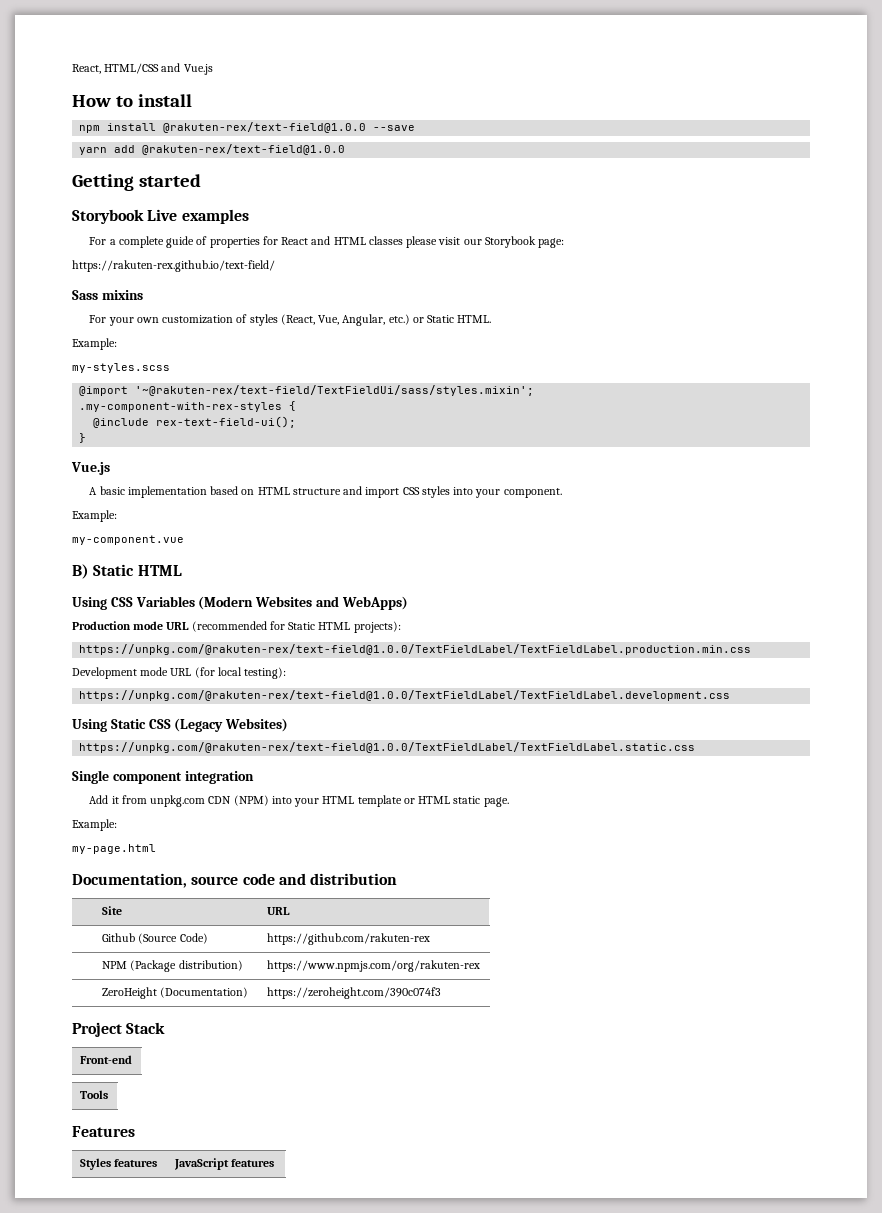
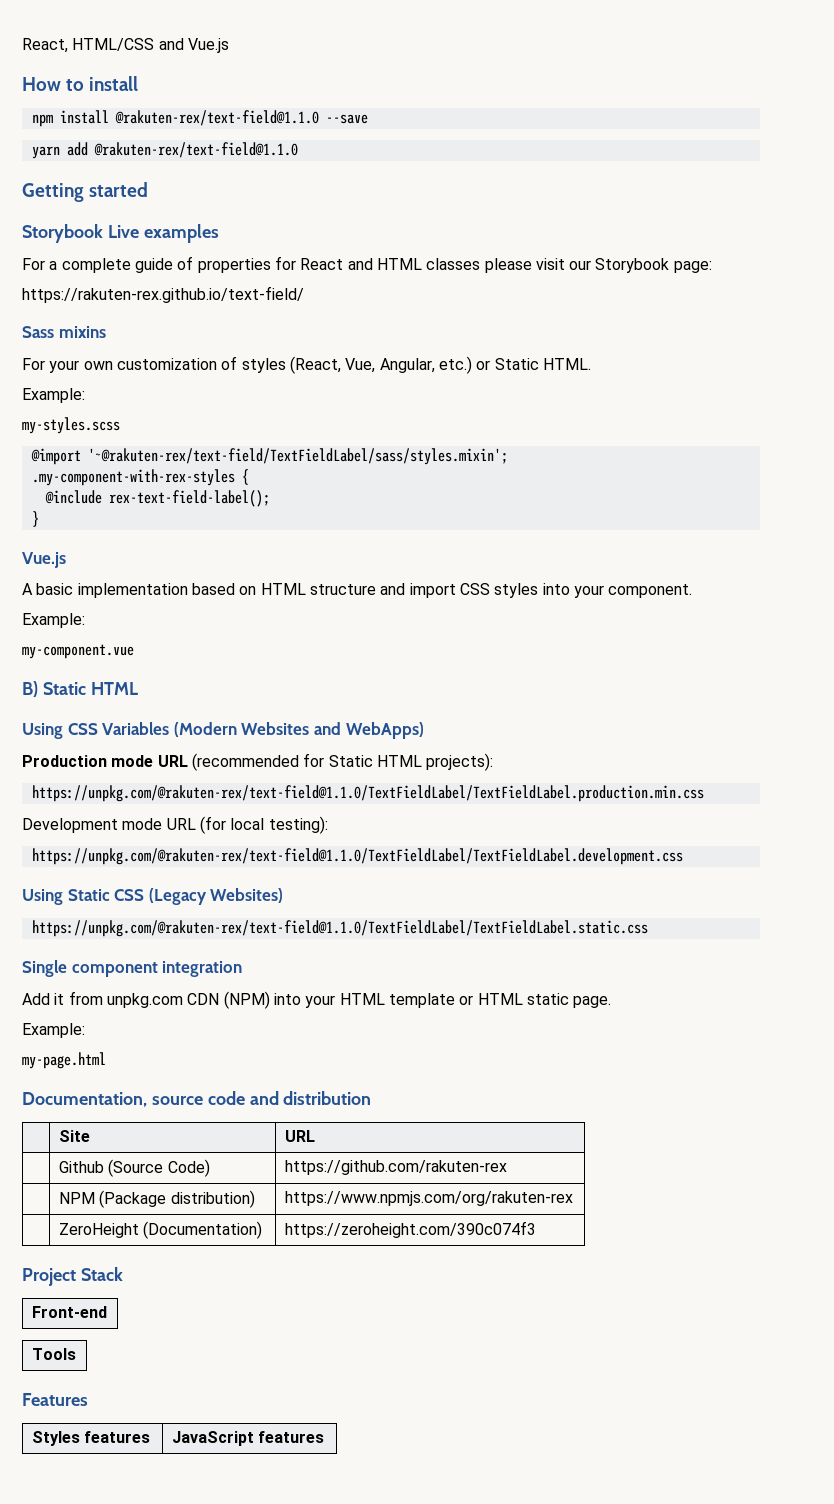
[163,122,367,133] @rakuten-rex/text-field@1.0.0 -> [114,110,319,126] @rakuten-rex/text-field@1.1.0
[142,144,346,155] @rakuten-rex/text-field@1.0.0 -> [93,142,298,158] @rakuten-rex/text-field@1.1.0
[135,385,535,396] '~@rakuten-rex/text-field/TextFieldUi/sass/styles.mixin'; -> [87,448,508,465] '~@rakuten-rex/text-field/TextFieldLabel/sass/styles.mixin';
[156,416,297,428] rex-text-field-ui(); -> [108,490,270,507] rex-text-field-label();
[79,644,752,655] https://unpkg.com/@rakuten-rex/text-field@1.0.0/TextFieldLabel/TextFieldLabel.production.min.css -> [31,785,704,802] https://unpkg.com/@rakuten-rex/text-field@1.1.0/TextFieldLabel/TextFieldLabel.production.min.css
[79,690,731,701] https://unpkg.com/@rakuten-rex/text-field@1.0.0/TextFieldLabel/TextFieldLabel.development.css -> [31,848,683,865] https://unpkg.com/@rakuten-rex/text-field@1.1.0/TextFieldLabel/TextFieldLabel.development.css
[79,742,696,753] https://unpkg.com/@rakuten-rex/text-field@1.0.0/TextFieldLabel/TextFieldLabel.static.css -> [31,920,648,937] https://unpkg.com/@rakuten-rex/text-field@1.1.0/TextFieldLabel/TextFieldLabel.static.css

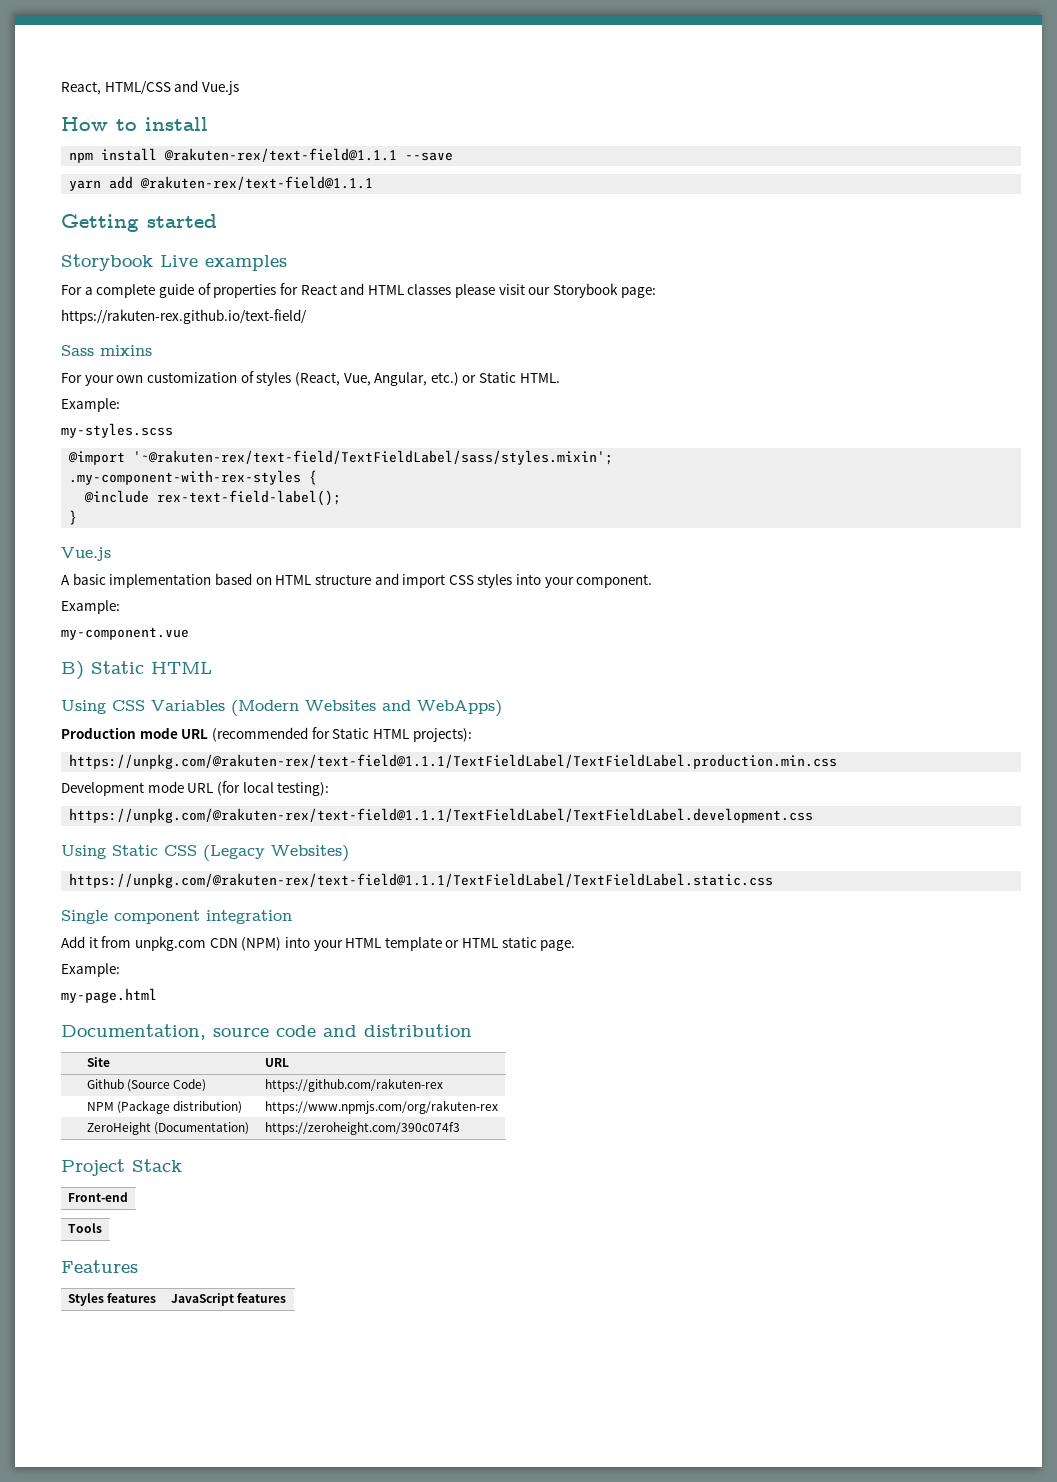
[114,110,319,126] @rakuten-rex/text-field@1.1.0 -> [164,148,398,162] @rakuten-rex/text-field@1.1.1
[93,142,298,158] @rakuten-rex/text-field@1.1.0 -> [140,176,374,190] @rakuten-rex/text-field@1.1.1
[31,785,704,802] https://unpkg.com/@rakuten-rex/text-field@1.1.0/TextFieldLabel/TextFieldLabel.production.min.css -> [69,754,838,769] https://unpkg.com/@rakuten-rex/text-field@1.1.1/TextFieldLabel/TextFieldLabel.production.min.css
[31,848,683,865] https://unpkg.com/@rakuten-rex/text-field@1.1.0/TextFieldLabel/TextFieldLabel.development.css -> [69,808,814,823] https://unpkg.com/@rakuten-rex/text-field@1.1.1/TextFieldLabel/TextFieldLabel.development.css
[31,920,648,937] https://unpkg.com/@rakuten-rex/text-field@1.1.0/TextFieldLabel/TextFieldLabel.static.css -> [69,873,774,888] https://unpkg.com/@rakuten-rex/text-field@1.1.1/TextFieldLabel/TextFieldLabel.static.css

